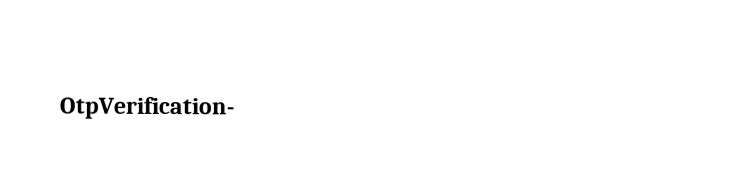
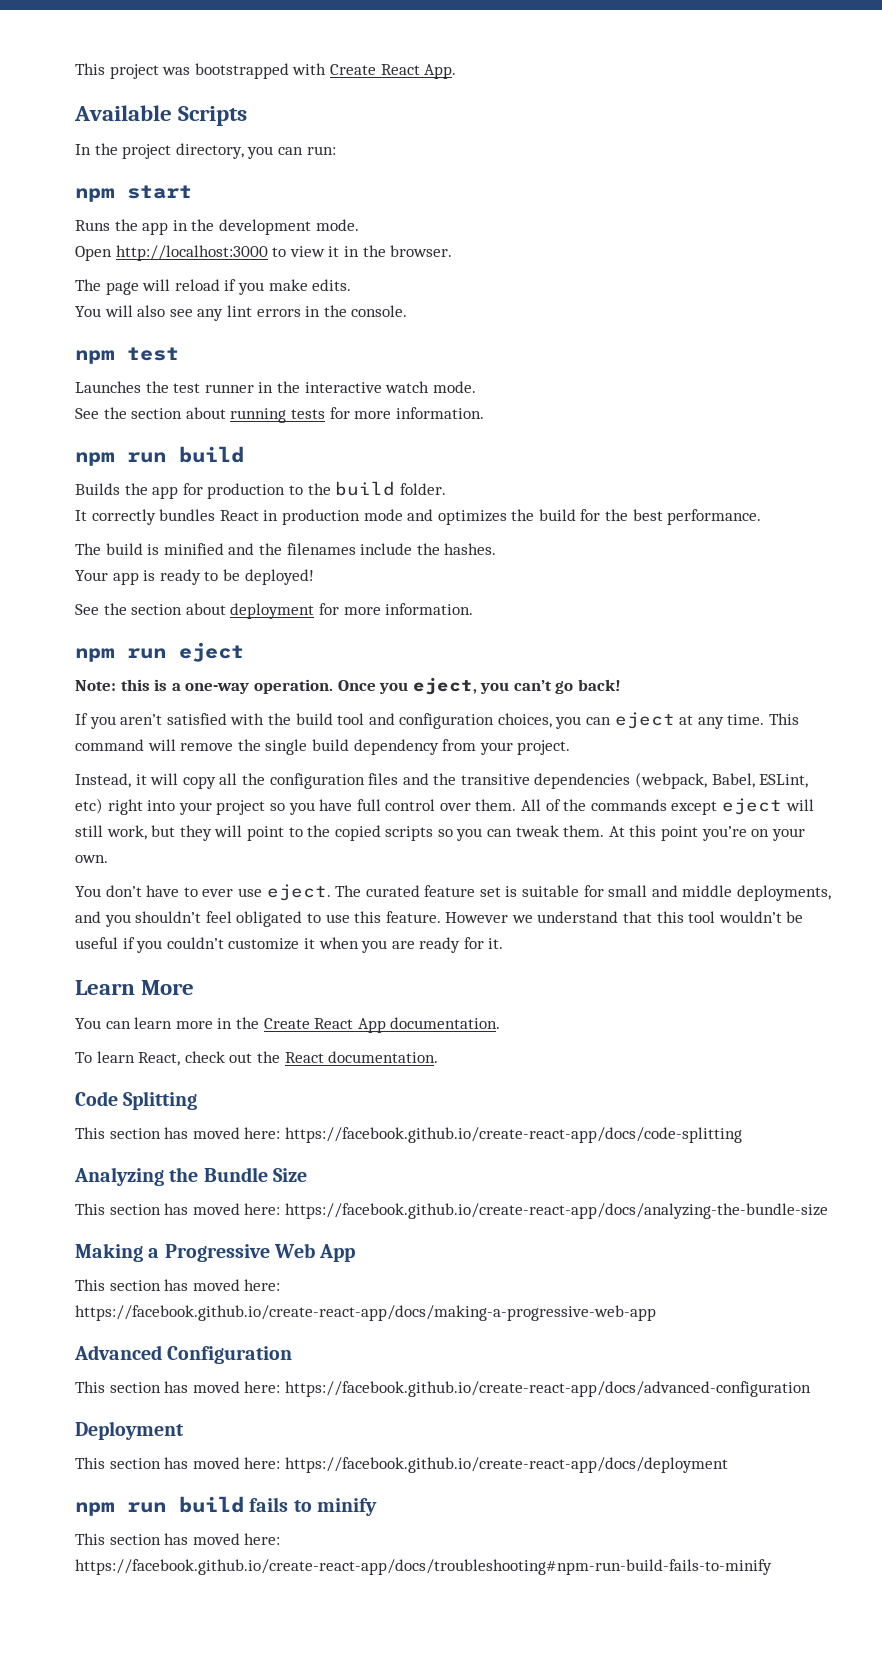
[59,96,234,120] OtpVerification- -> [75,63,457,79] [74,105,248,126] [75,143,336,159] [75,185,192,202] [75,219,359,235] [75,245,453,261] [75,279,352,295] [75,305,408,321] [75,347,179,364] [75,381,476,393] [75,407,484,423] [75,446,244,466] [75,481,446,499] [75,509,762,525] [75,543,497,555] [75,569,314,585] [75,603,474,619] [75,642,244,662] [75,677,622,695] [75,712,800,729] [75,739,571,755] [75,772,809,789] [75,798,814,815] [75,825,805,841] [75,855,108,863] [75,884,832,901] [75,911,804,927] [75,937,504,953] [75,980,195,995] [75,1017,501,1033] [75,1051,439,1066] [75,1091,198,1110] [75,1127,742,1143] [74,1167,307,1186] [75,1203,828,1219] [75,1243,356,1262] [75,1279,281,1291] [75,1305,656,1321] [74,1345,293,1364] [75,1381,811,1397] [75,1421,184,1440] [75,1457,728,1473] [75,1496,377,1516] [75,1533,281,1545] [75,1559,772,1575] This project was bootstrapped with Create React App. // Available Scripts // In the project directory, you can run: // npm start // Runs the app in the development mode. // Open http://localhost:3000 to view it in the browser. // The page will reload if you make edits. // You will also see any lint errors in the console. // npm test // Launches the test runner in the interactive watch mode. // See the section about running tests for more information. // npm run build // Builds the app for production to the build folder. // It correctly bundles React in production mode and optimizes the build for the best performance. // The build is minified and the filenames include the hashes. // Your app is ready to be deployed! // See the section about deployment for more information. // npm run eject // Note: this is a one-way operation. Once you eject, you can’t go back! // If you aren’t satisfied with the build tool and configuration choices, you can eject at any time. This command will remove the single build dependency from your project. // Instead, it will copy all the configuration files and the transitive dependencies (webpack, Babel, ESLint, etc) right into your project so you have full control over them. All of the commands except eject will still work, but they will point to the copied scripts so you can tweak them. At this point you’re on your own. // You don’t have to ever use eject. The curated feature set is suitable for small and middle deployments, and you shouldn’t feel obligated to use this feature. However we understand that this tool wouldn’t be useful if you couldn’t customize it when you are ready for it. // Learn More // You can learn more in the Create React App documentation. // To learn React, check out the React documentation. // Code Splitting // This section has moved here: https://facebook.github.io/create-react-app/docs/code-splitting // Analyzing the Bundle Size // This section has moved here: https://facebook.github.io/create-react-app/docs/analyzing-the-bundle-size // Making a Progressive Web App // This section has moved here: https://facebook.github.io/create-react-app/docs/making-a-progressive-web-app // Advanced Configuration // This section has moved here: https://facebook.github.io/create-react-app/docs/advanced-configuration // Deployment // This section has moved here: https://facebook.github.io/create-react-app/docs/deployment // npm run build fails to minify // This section has moved here: https://facebook.github.io/create-react-app/docs/troubleshooting#npm-run-build-fails-to-minify

